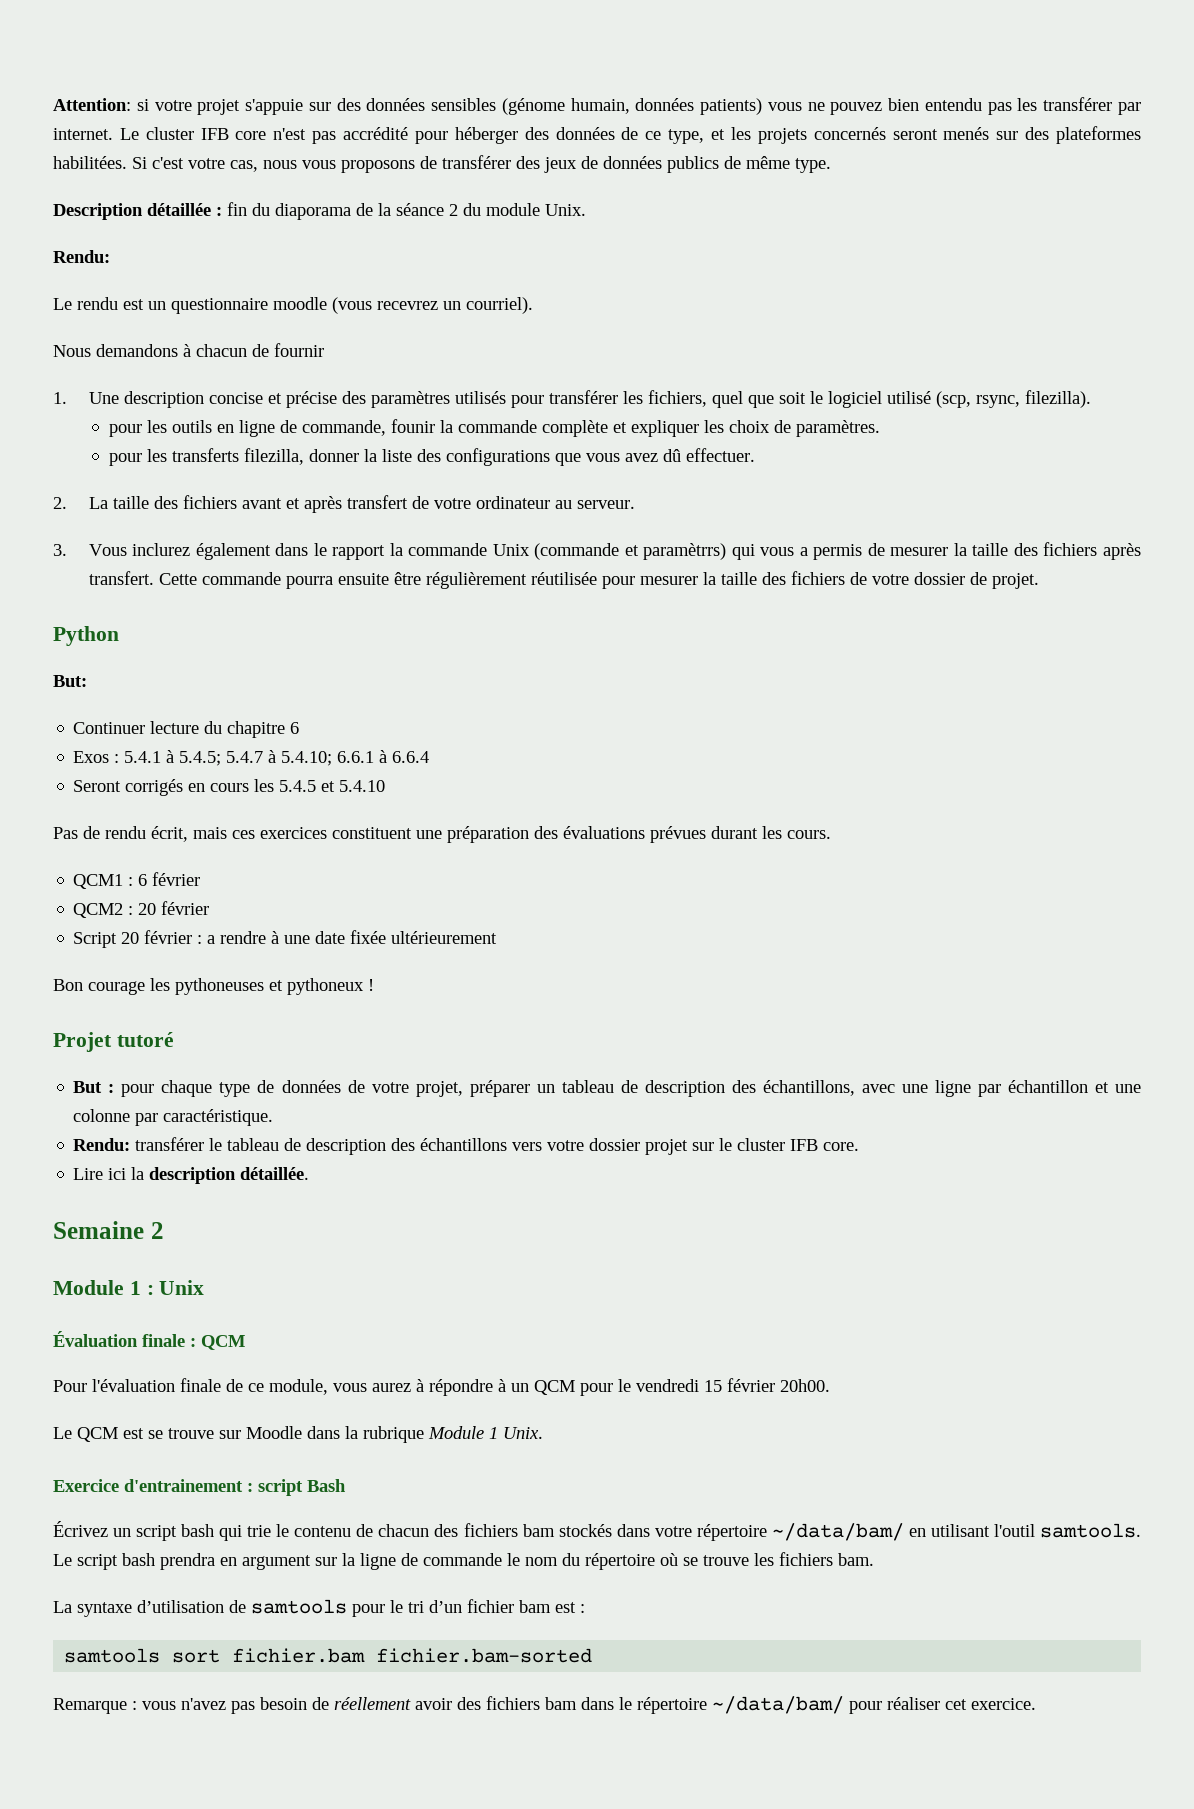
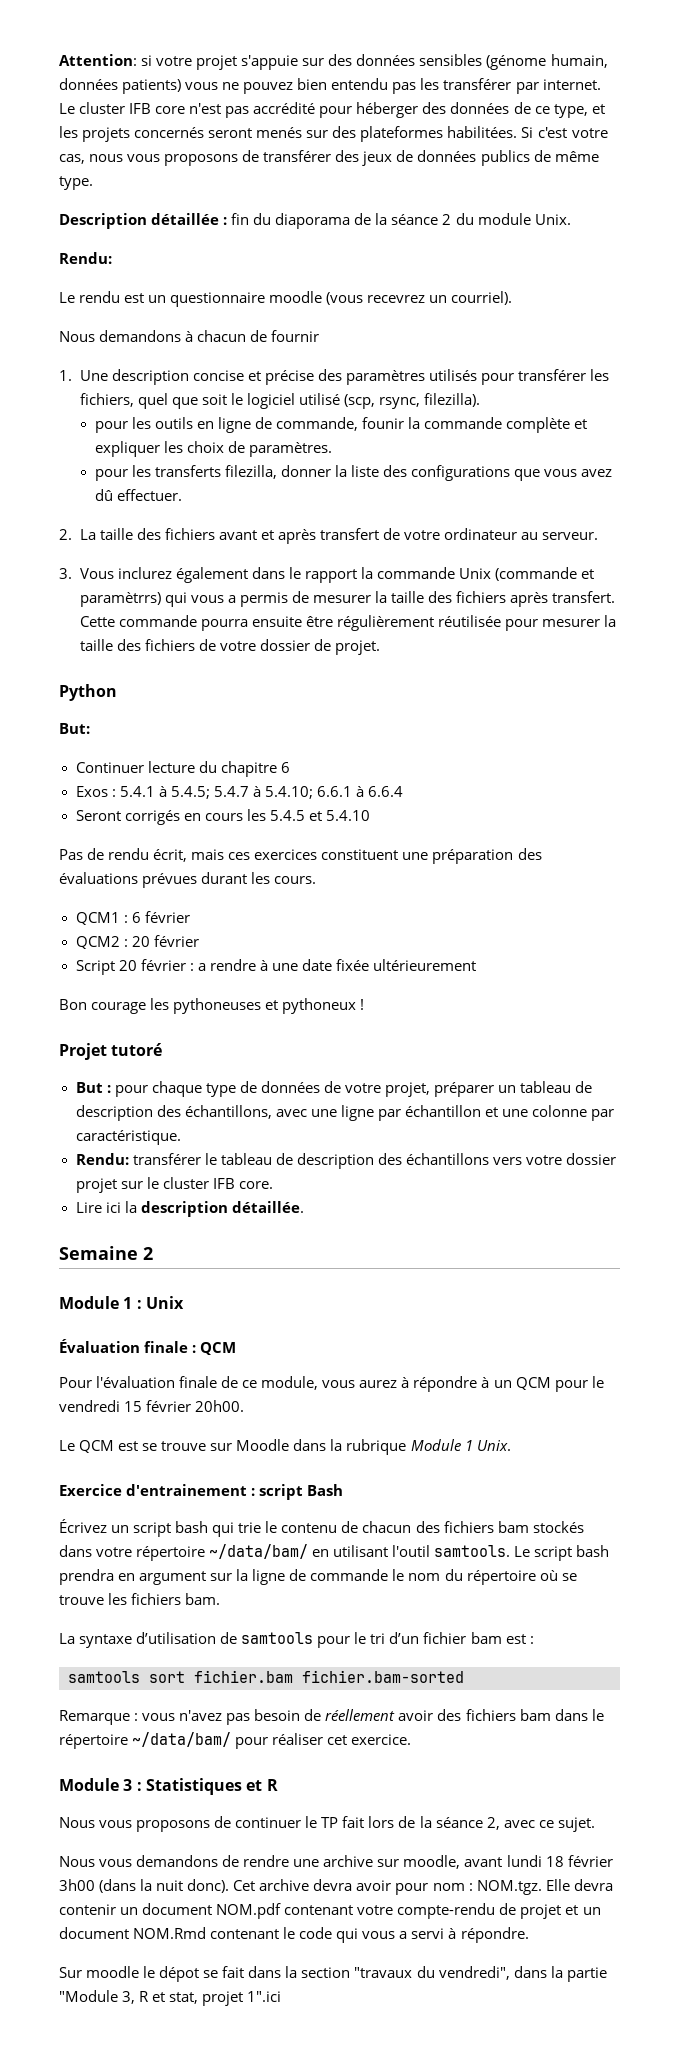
(1036, 1704) none -> [59,1778,278,1795] [59,1816,595,1832] [59,1855,613,1869] [59,1879,613,1895] [59,1903,601,1919] [59,1927,529,1943] [59,1966,607,1982] [59,1990,282,2006] // Module 3 : Statistiques et R // Nous vous proposons de continuer le TP fait lors de la séance 2, avec ce sujet. // Nous vous demandons de rendre une archive sur moodle, avant lundi 18 février 3h00 (dans la nuit donc). Cet archive devra avoir pour nom : NOM.tgz. Elle devra contenir un document NOM.pdf contenant votre compte-rendu de projet et un document NOM.Rmd contenant le code qui vous a servi à répondre. // Sur moodle le dépot se fait dans la section "travaux du vendredi", dans la partie "Module 3, R et stat, projet 1".ici

